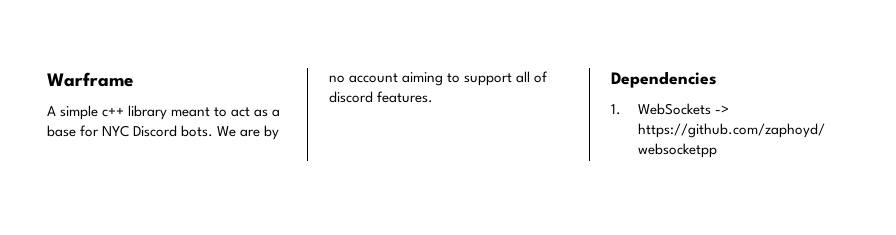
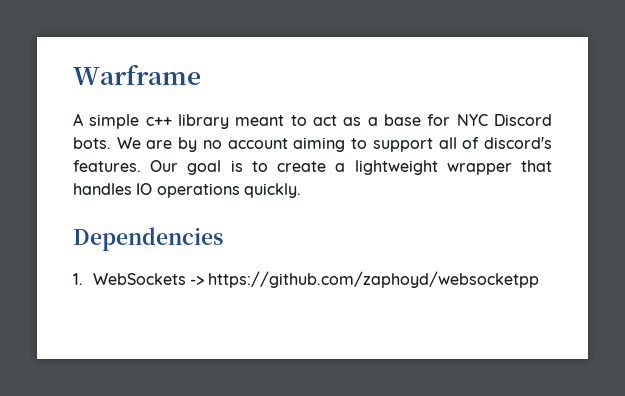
[329,91,373,103] discord -> [484,137,553,149] discord's
(434, 97) none -> [150,160,552,175] [73,183,301,198] Our goal is to create a lightweight wrapper that handles IO operations quickly.

